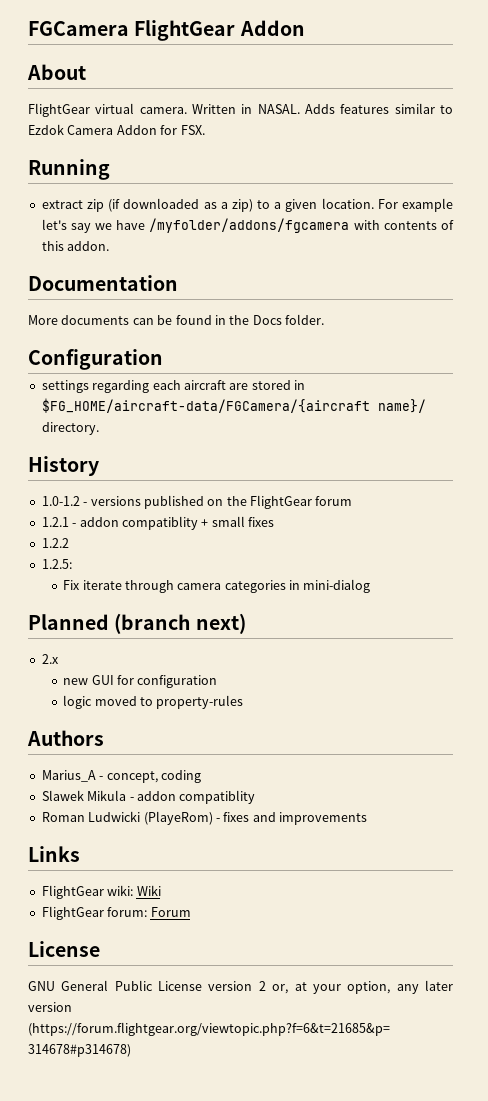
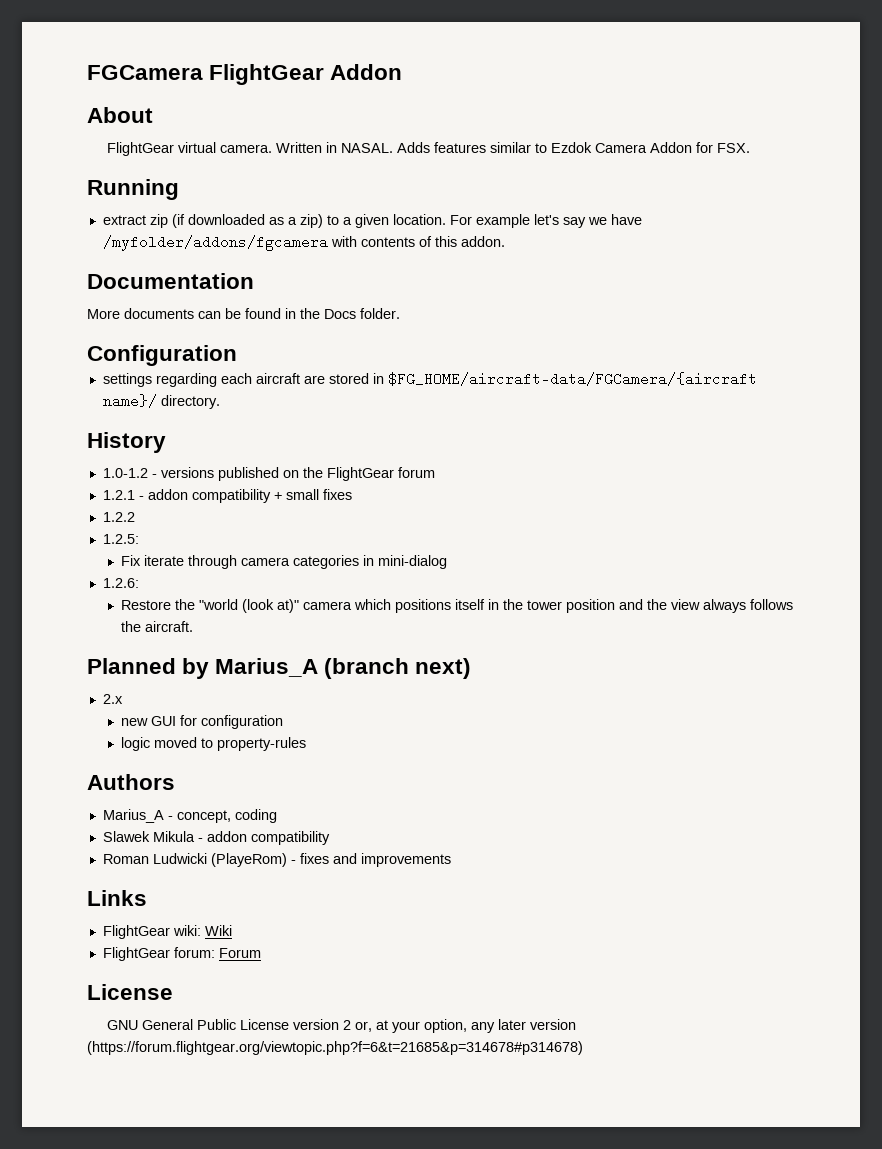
[121,516,198,530] compatiblity -> [191,489,271,503] compatibility
(371, 586) none -> [102,578,139,588] [120,599,793,613] [120,621,193,632] // 1.2.6: // Restore the "world (look at)" camera which positions itself in the tower position and the view always follows the aircraft.
(109, 622) none -> [182,658,319,679] by Marius_A
[179,790,256,804] compatiblity -> [250,831,330,845] compatibility

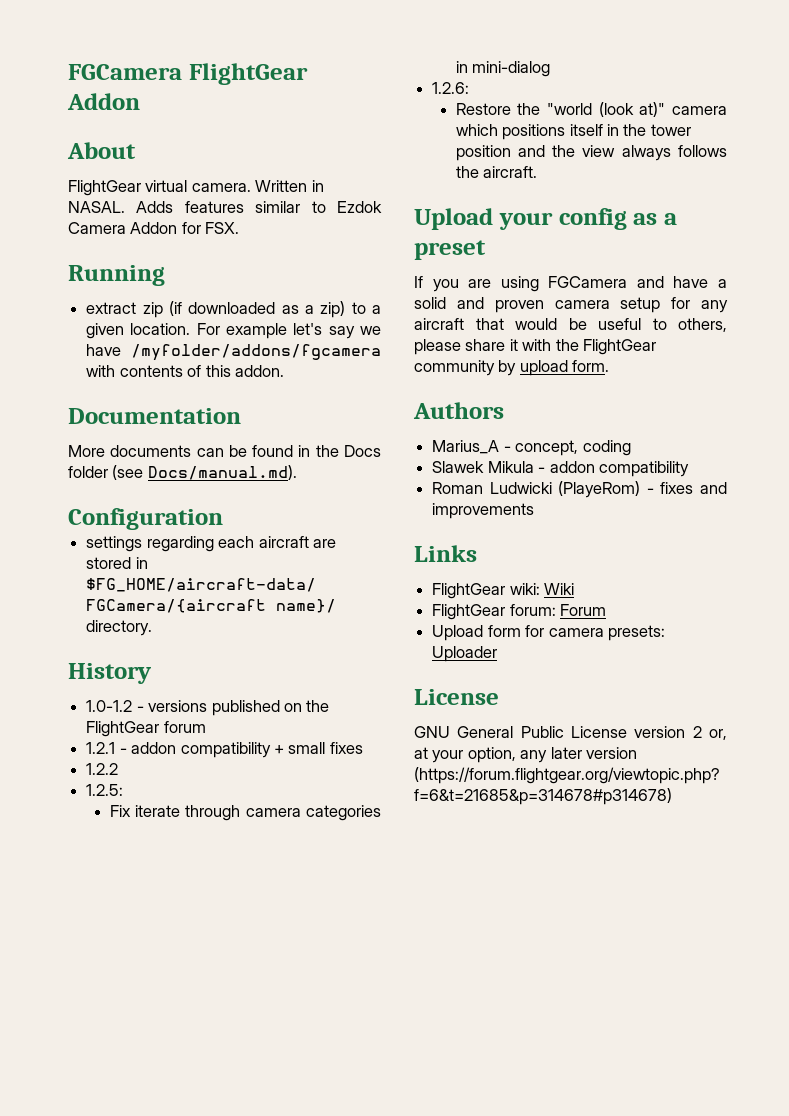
[360,308,400,319] folder. -> [68,465,297,480] folder (see Docs/manual.md).
[87,658,472,679] [102,694,123,704] [120,715,283,729] [120,737,306,751] Planned by Marius_A (branch next) // 2.x // new GUI for configuration // logic moved to property-rules -> [414,208,677,230] [414,240,486,260] [414,276,727,292] [414,297,728,313] [414,318,727,332] [414,339,657,355] [414,360,610,376] Upload your config as a preset // If you are using FGCamera and have a solid and proven camera setup for any aircraft that would be useful to others, please share it with the FlightGear community by upload form.
(261, 953) none -> [432,625,665,641] [432,646,498,662] // Upload form for camera presets: Uploader

